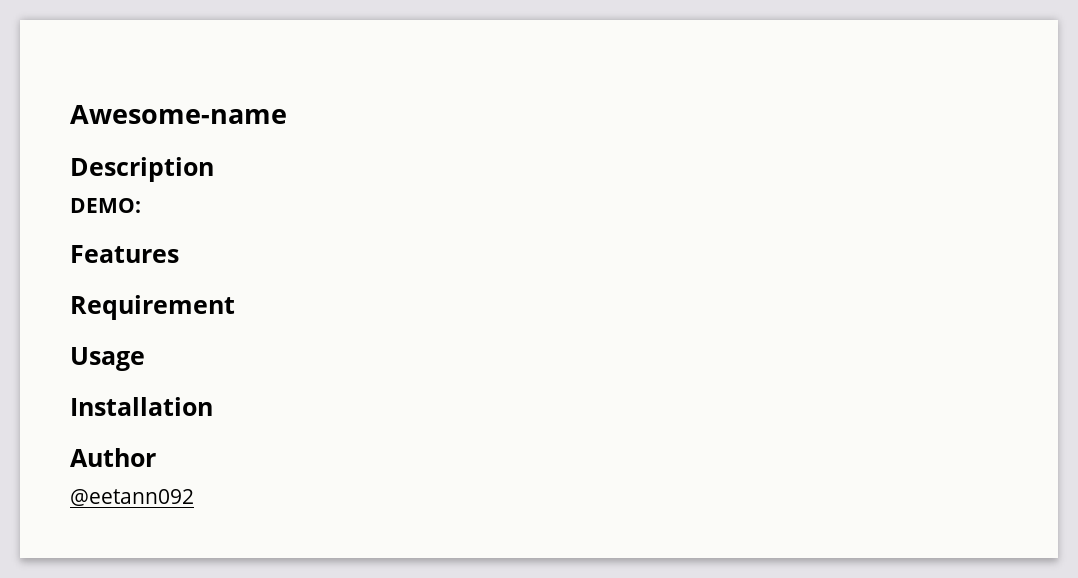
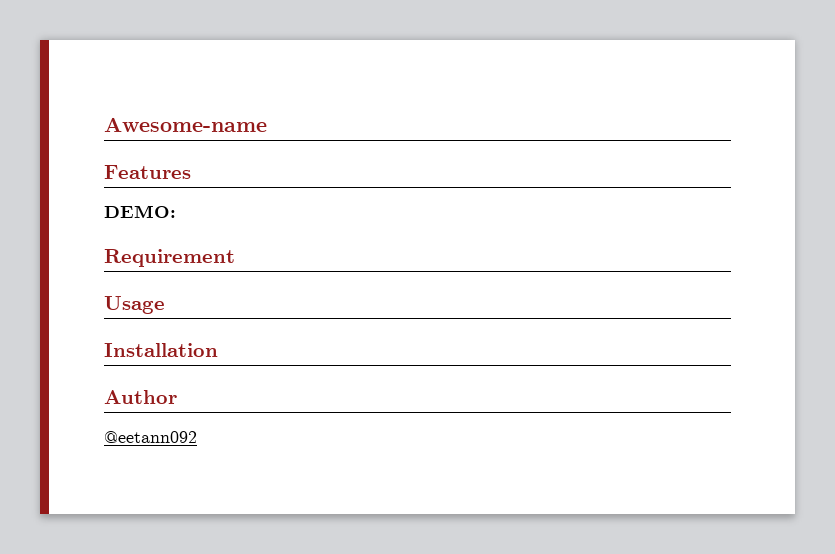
[70,157,214,182] Description -> [104,165,191,179] Features
[70,245,179,263] // Features -> (176, 211) none

